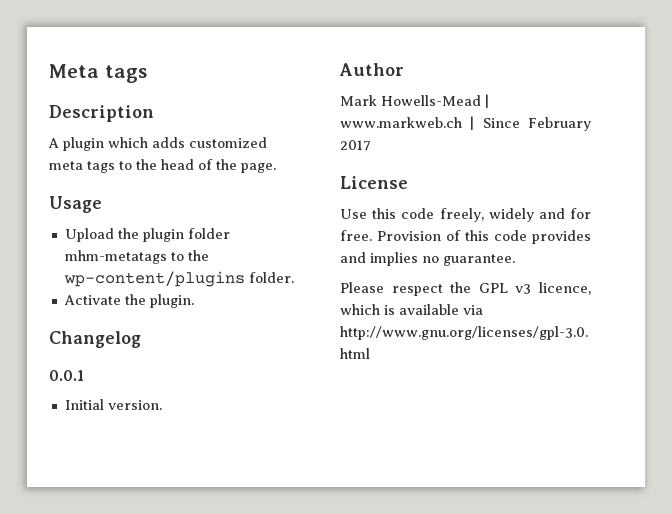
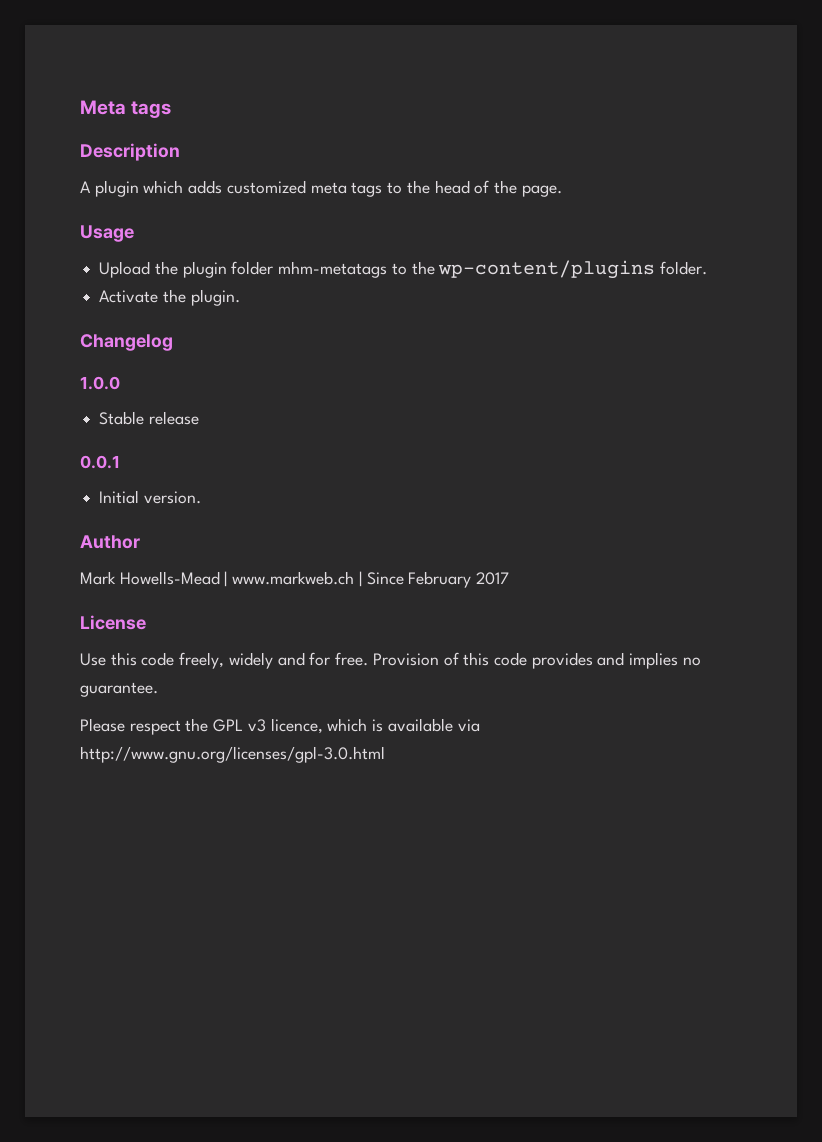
(141, 339) none -> [80,376,120,390] [99,411,199,425] // 1.0.0 // Stable release

